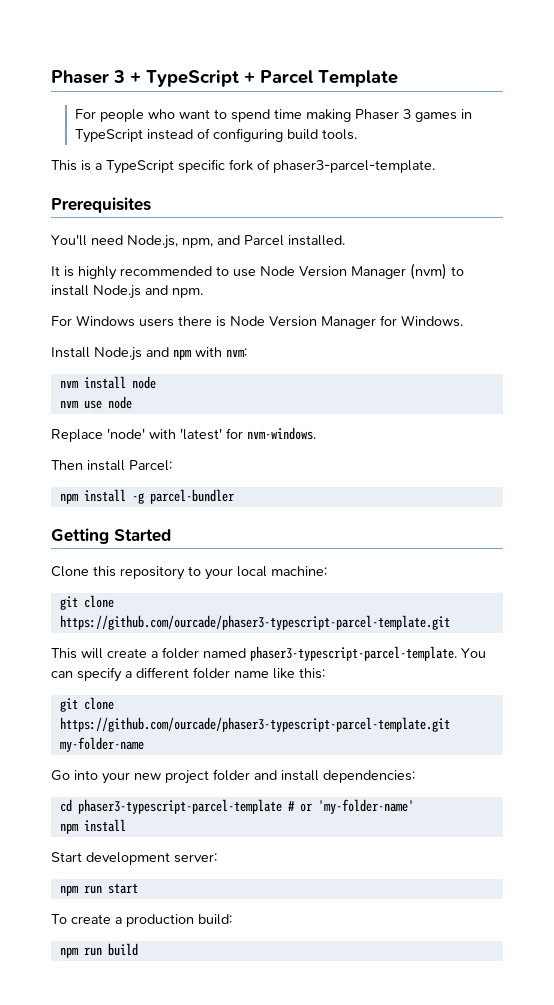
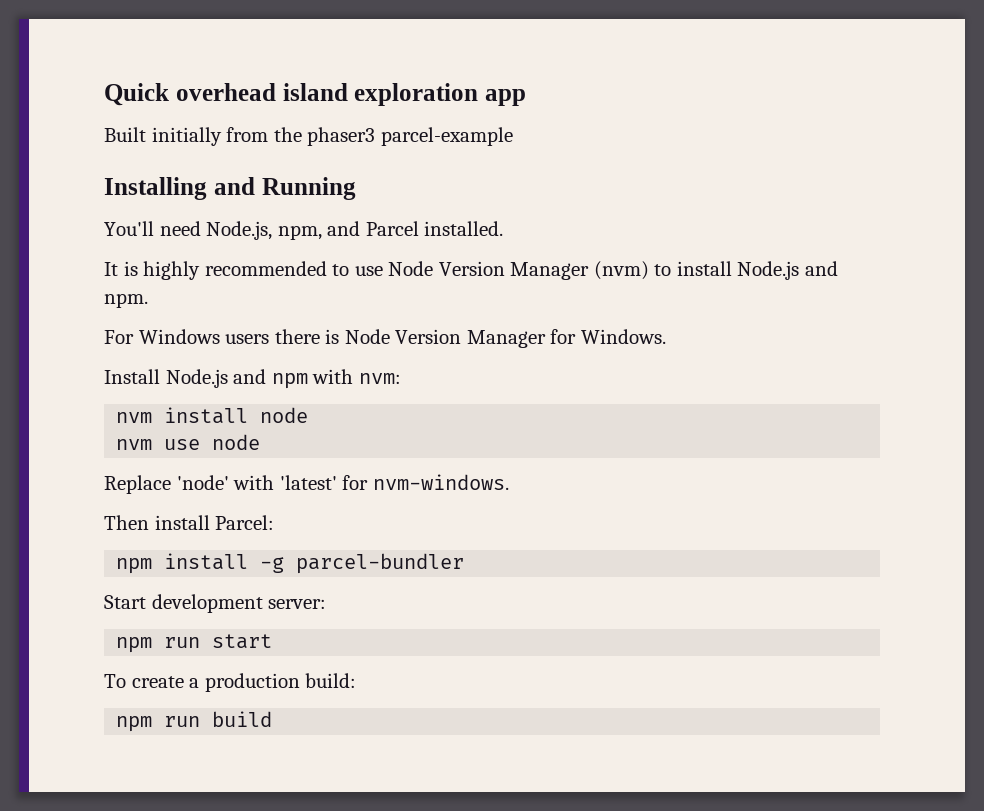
[51,70,398,87] [75,109,473,122] [75,128,358,143] [51,159,435,174] [51,197,151,213] Phaser 3 + TypeScript + Parcel Template // For people who want to spend time making Phaser 3 games in TypeScript instead of configuring build tools. // This is a TypeScript specific fork of phaser3-parcel-template. // Prerequisites -> [104,83,526,106] [104,127,513,146] [104,177,356,200] Quick overhead island exploration app // Built initially from the phaser3 parcel-example // Installing and Running
[51,528,171,544] [51,566,327,580] [59,595,114,610] [59,615,450,630] [51,646,486,661] [51,667,325,682] [59,697,114,712] [59,717,450,732] [59,737,144,752] [51,769,415,784] [59,799,414,814] [59,819,126,834] // Getting Started // Clone this repository to your local machine: // git clone https://github.com/ourcade/phaser3-typescript-parcel-template.git // This will create a folder named phaser3-typescript-parcel-template. You can specify a different folder name like this: // git clone https://github.com/ourcade/phaser3-typescript-parcel-template.git my-folder-name // Go into your new project folder and install dependencies: // cd phaser3-typescript-parcel-template # or 'my-folder-name' // npm install -> (465, 563) none

